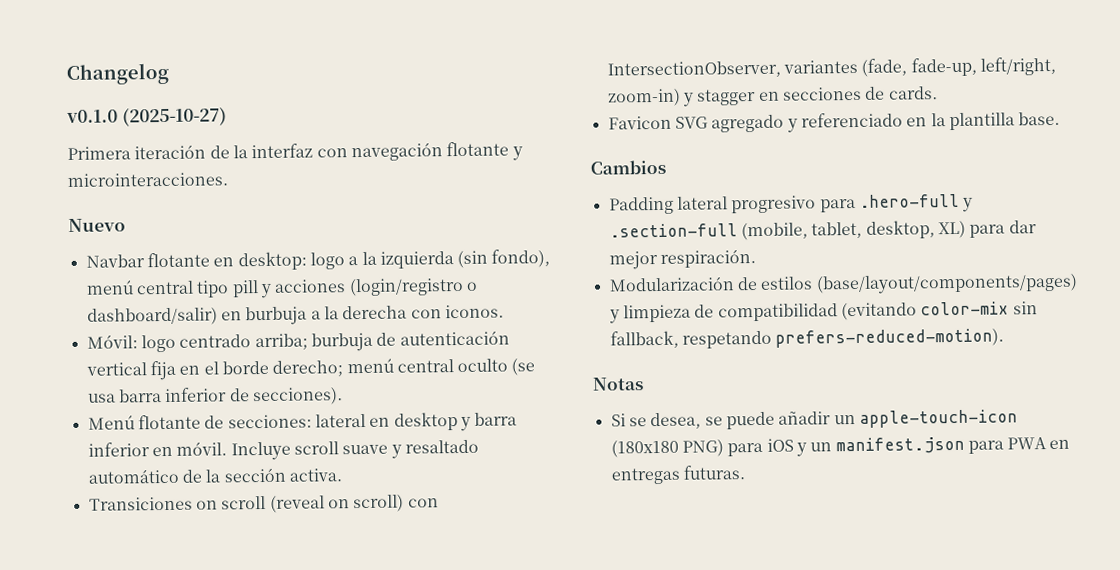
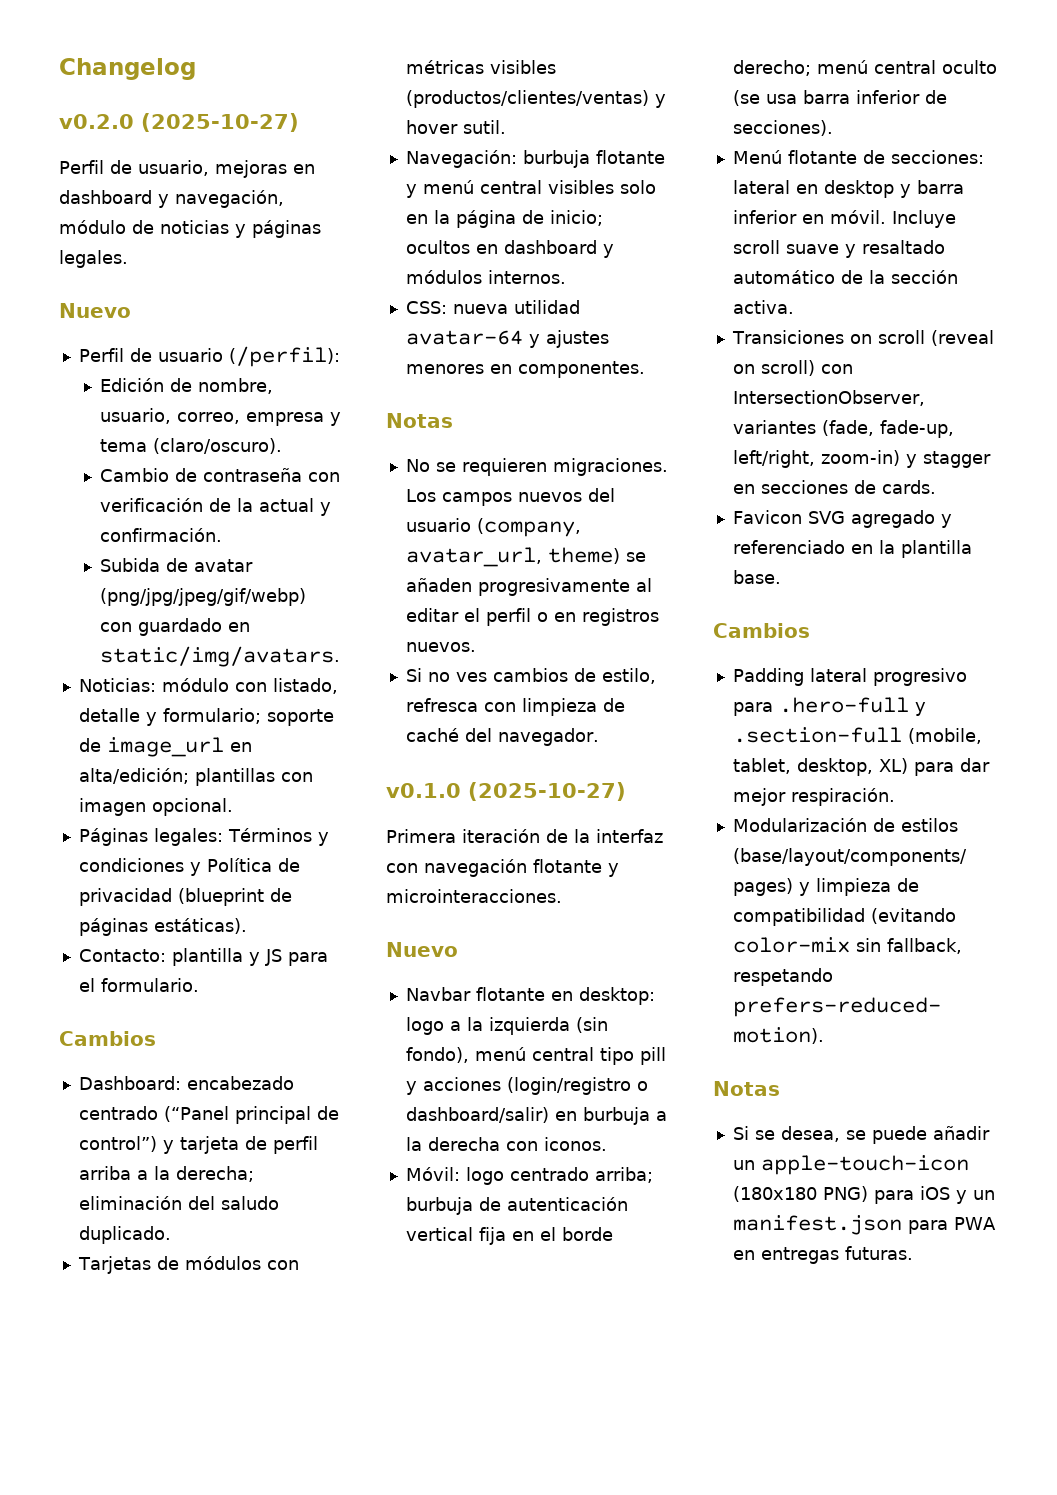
(169, 73) none -> [59,113,299,132] [59,160,315,178] [59,190,284,208] [59,220,321,238] [59,250,128,268] [59,303,131,318] [78,346,340,367] [100,378,274,394] [100,408,342,426] [100,438,283,454] [100,468,341,482] [100,498,332,516] [100,528,223,542] [100,558,254,572] [100,588,307,606] [100,618,251,636] [100,646,341,667] [78,678,338,694] [78,708,334,726] [78,737,252,757] [78,768,313,786] [78,798,233,816] [78,828,329,846] [78,858,300,876] [78,888,292,906] [78,918,247,936] [78,948,328,966] [78,978,199,992] [59,1031,156,1046] [78,1076,294,1090] [78,1106,339,1124] [78,1136,318,1154] [78,1166,254,1182] [78,1196,279,1210] [78,1226,171,1244] [77,1256,299,1274] [405,60,556,74] [405,90,666,108] [405,120,506,134] [405,150,665,168] [405,180,656,198] [405,210,603,228] [405,240,614,258] [405,270,566,284] [405,300,580,314] [405,330,609,348] [405,361,645,378] [386,413,453,428] [405,458,668,476] [405,488,615,506] [405,518,581,537] [405,547,646,567] [405,578,652,596] [405,608,659,626] [405,642,476,652] [405,668,656,684] [405,698,625,716] [405,728,599,746] // v0.2.0 (2025-10-27) // Perfil de usuario, mejoras en dashboard y navegación, módulo de noticias y páginas legales. // Nuevo // Perfil de usuario (/perfil): // Edición de nombre, usuario, correo, empresa y tema (claro/oscuro). // Cambio de contraseña con verificación de la actual y confirmación. // Subida de avatar (png/jpg/jpeg/gif/webp) con guardado en static/img/avatars. // Noticias: módulo con listado, detalle y formulario; soporte de image_url en alta/edición; plantillas con imagen opcional. // Páginas legales: Términos y condiciones y Política de privacidad (blueprint de páginas estáticas). // Contacto: plantilla y JS para el formulario. // Cambios // Dashboard: encabezado centrado (“Panel principal de control”) y tarjeta de perfil arriba a la derecha; eliminación del saludo duplicado. // Tarjetas de módulos con métricas visibles (productos/clientes/ventas) y hover sutil. // Navegación: burbuja flotante y menú central visibles solo en la página de inicio; ocultos en dashboard y módulos internos. // CSS: nueva utilidad avatar-64 y ajustes menores en componentes. // Notas // No se requieren migraciones. Los campos nuevos del usuario (company, avatar_url, theme) se añaden progresivamente al editar el perfil o en registros nuevos. // Si no ves cambios de estilo, refresca con limpieza de caché del navegador.

